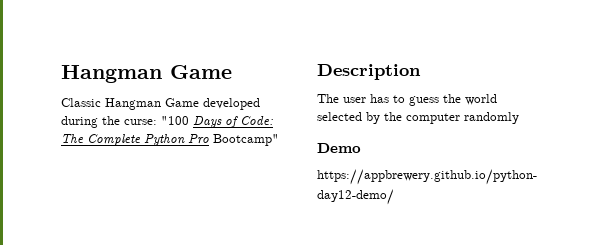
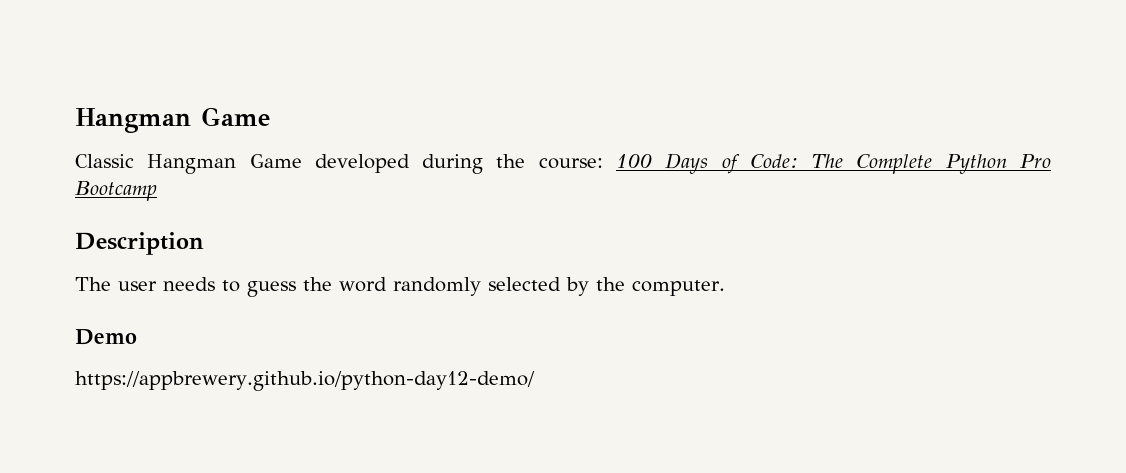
[124,116,189,125] curse: "100 -> [538,154,652,169] course: 100
[213,134,279,146] Bootcamp" -> [75,181,157,201] Bootcamp
[370,94,389,103] has -> [163,277,215,291] needs
[465,94,497,105] world -> [339,277,481,296] word randomly
[406,112,519,124] computer randomly -> [632,280,725,296] computer.

